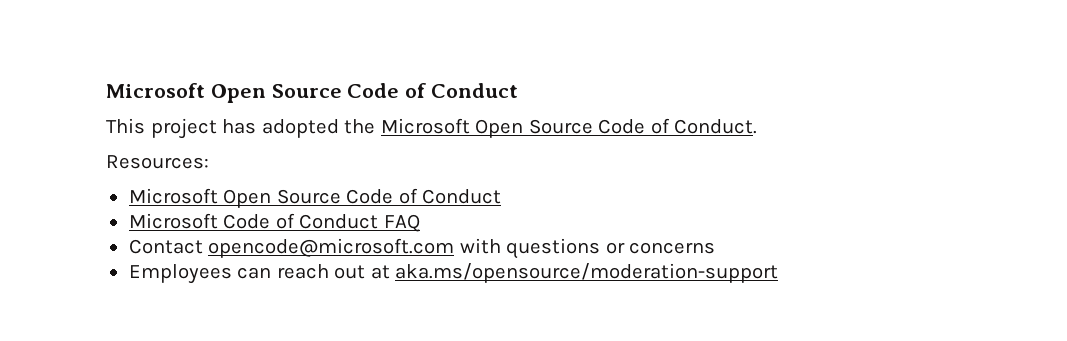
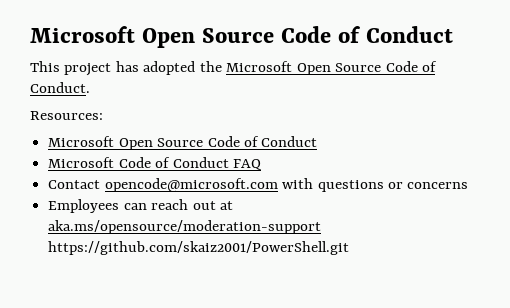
(779, 273) none -> [48,241,350,255] https://github.com/skaiz2001/PowerShell.git

